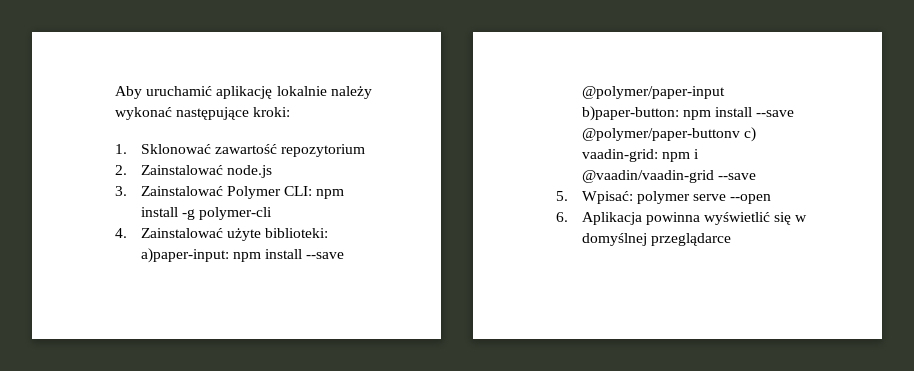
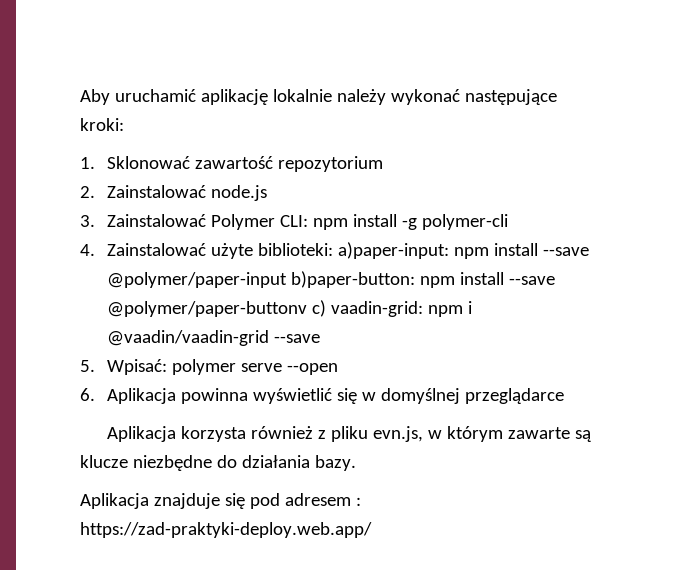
(731, 239) none -> [106,426,591,442] [80,455,356,471] [80,493,361,509] [80,522,372,538] // Aplikacja korzysta również z pliku evn.js, w którym zawarte są klucze niezbędne do działania bazy. // Aplikacja znajduje się pod adresem : https://zad-praktyki-deploy.web.app/

